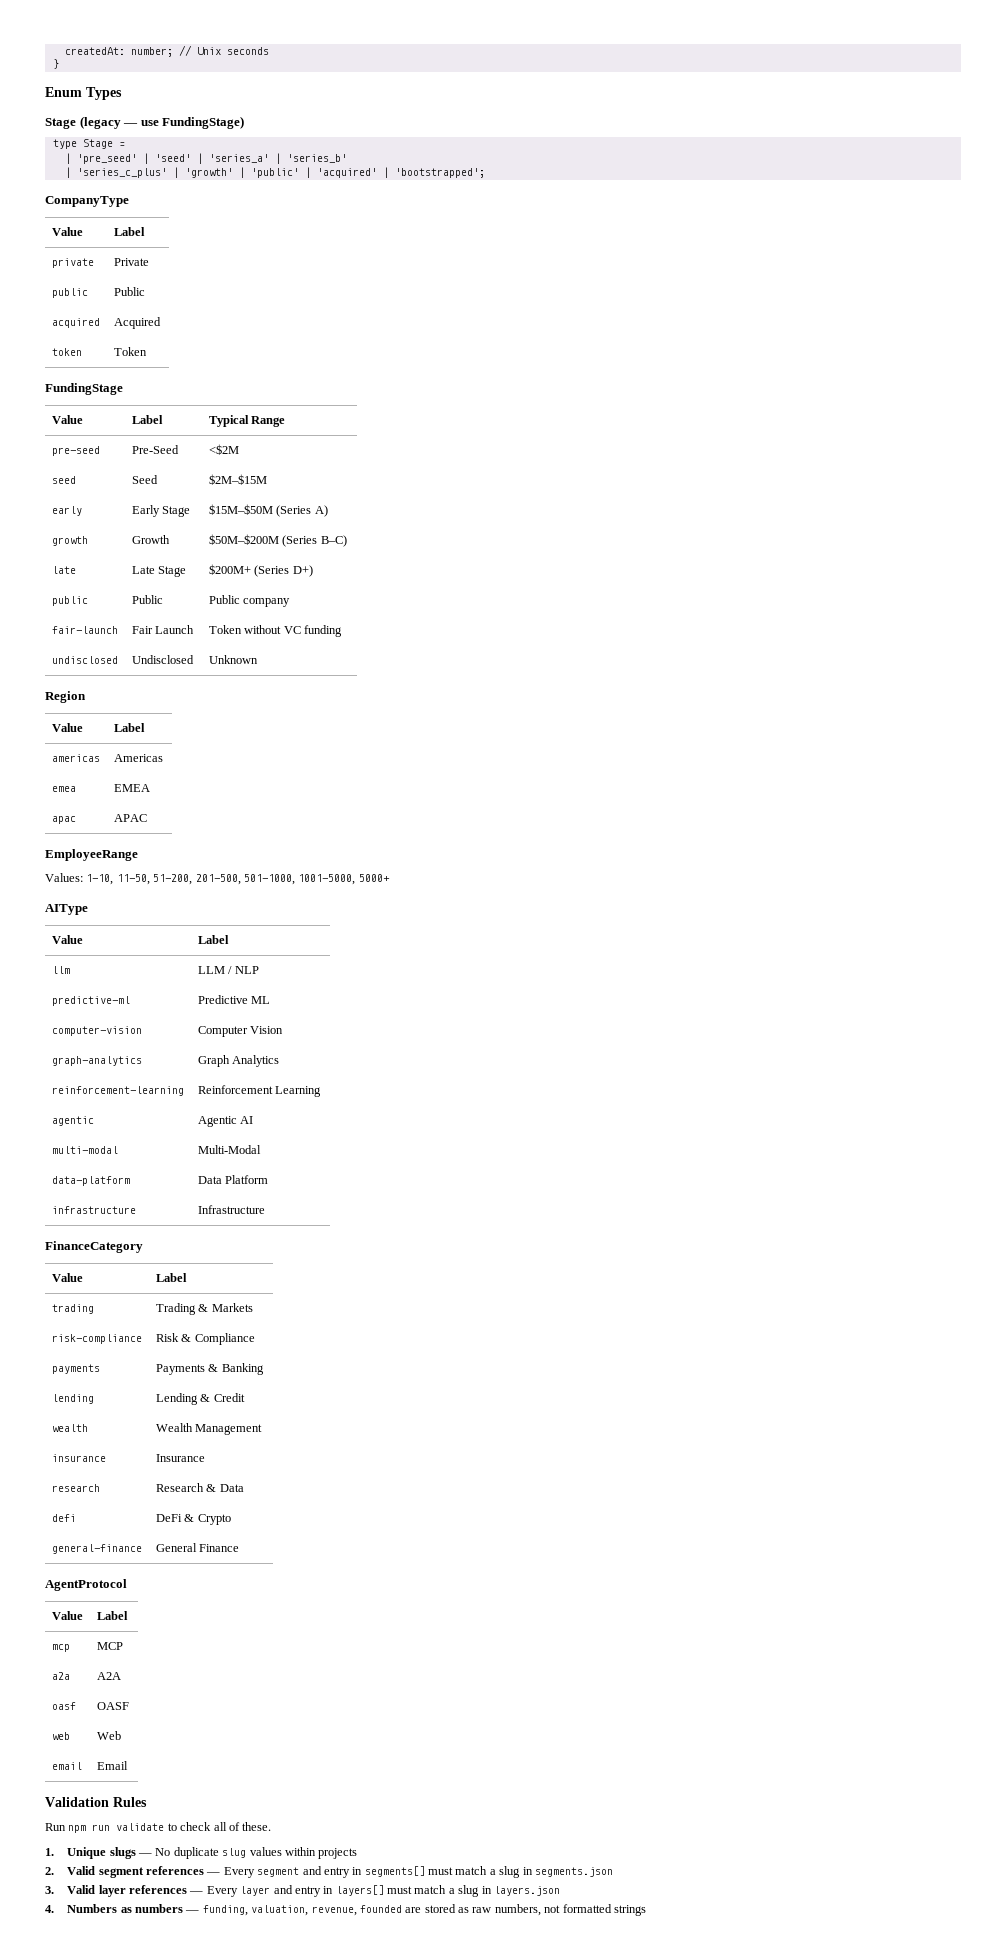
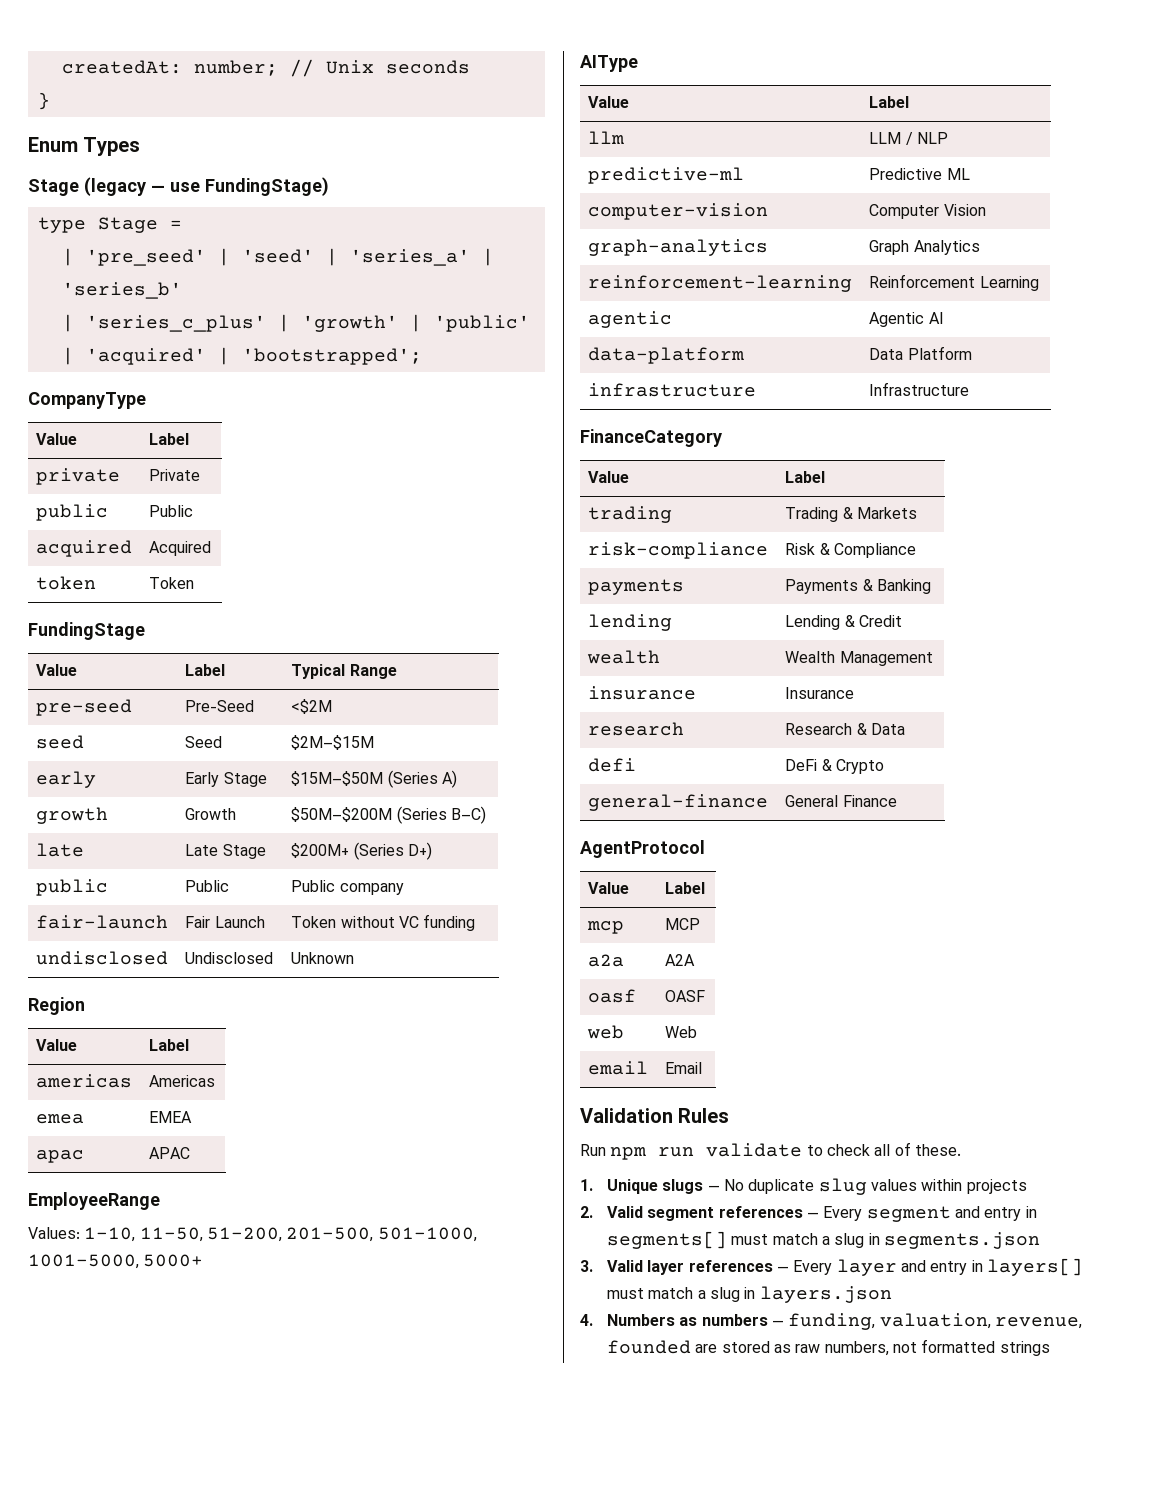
[51,1146,118,1154] [197,1145,261,1154] // multi-modal | Multi-Modal -> (944, 318) none

